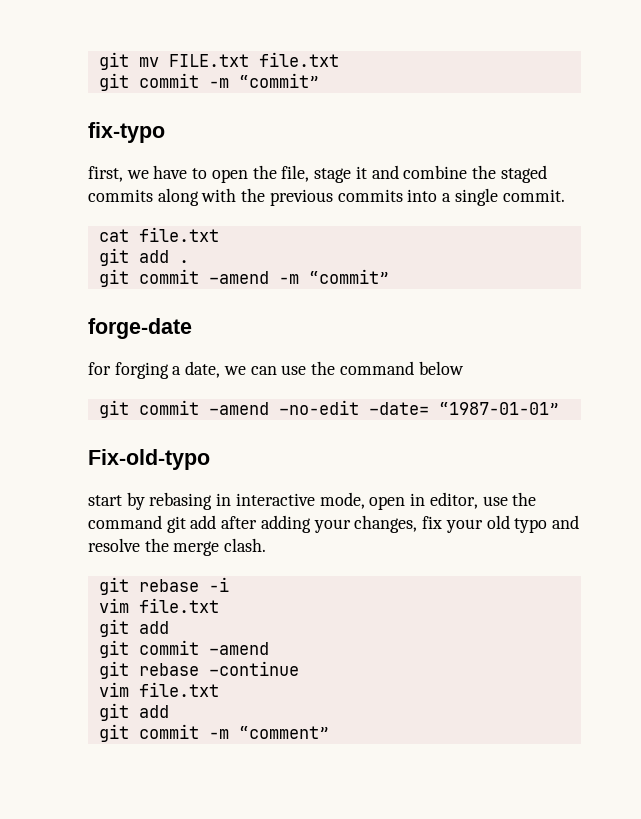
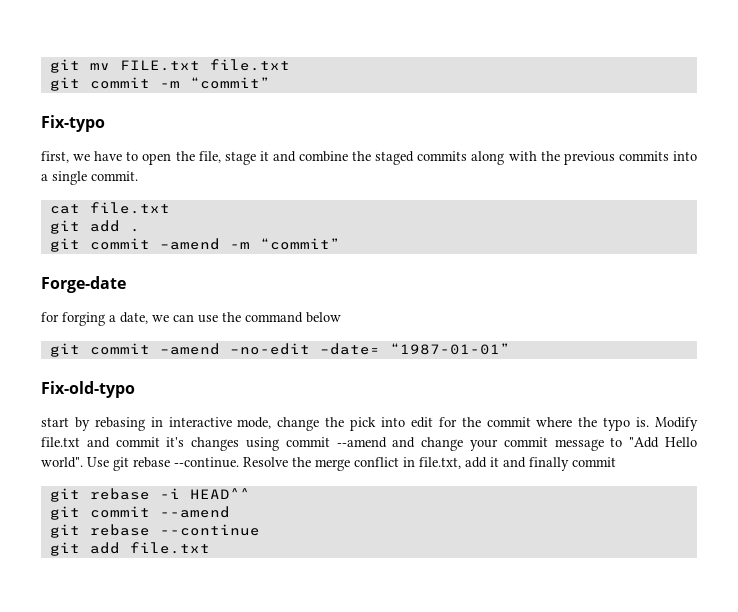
[88,122,165,143] fix-typo -> [41,115,105,132] Fix-typo
[88,318,192,339] forge-date -> [41,276,126,293] Forge-date
[369,492,537,510] [88,515,579,533] [88,538,267,556] [98,577,229,595] [98,598,219,613] [98,619,169,637] [98,640,269,658] [98,661,299,679] [98,682,219,697] [98,703,169,721] [98,724,329,742] open in editor, use the command git add after adding your changes, fix your old typo and resolve the merge clash. // git rebase -i // vim file.txt // git add // git commit –amend // git rebase –continue // vim file.txt // git add // git commit -m “comment” -> [277,417,699,431] [41,437,697,451] [41,457,616,471] [49,488,250,502] [49,506,230,520] [49,524,260,538] [49,542,210,556] change the pick into edit for the commit where the typo is. Modify file.txt and commit it's changes using commit --amend and change your commit message to "Add Hello world". Use git rebase --continue. Resolve the merge conflict in file.txt, add it and finally commit // git rebase -i HEAD^^ // git commit --amend // git rebase --continue // git add file.txt

